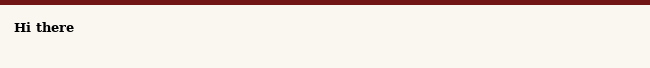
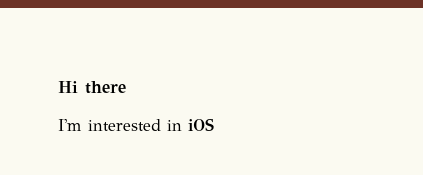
(74, 27) none -> [58,118,214,131] // I'm interested in iOS

